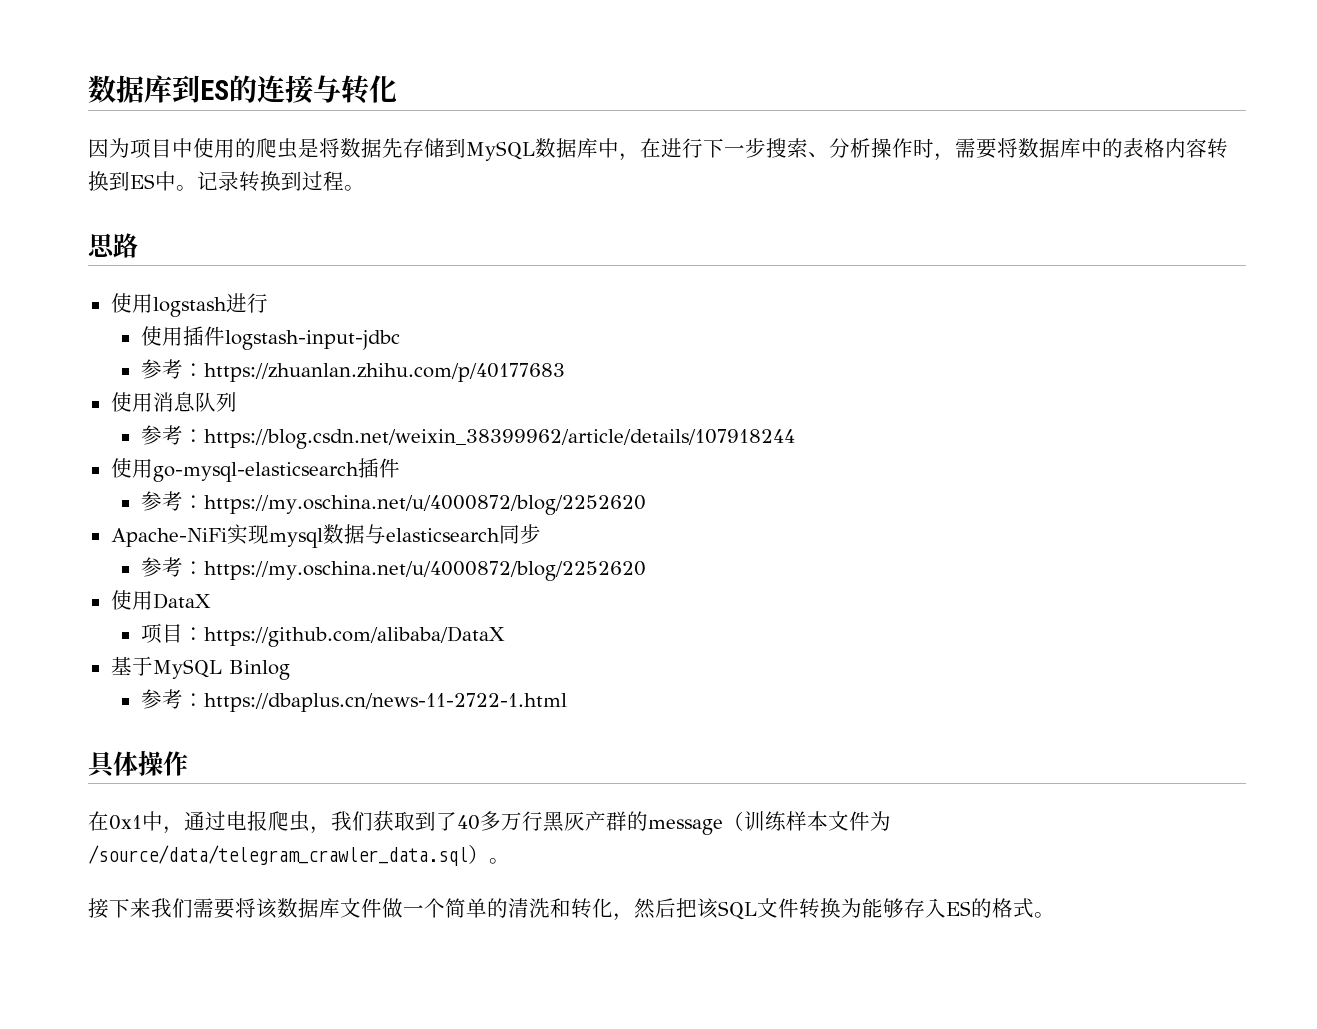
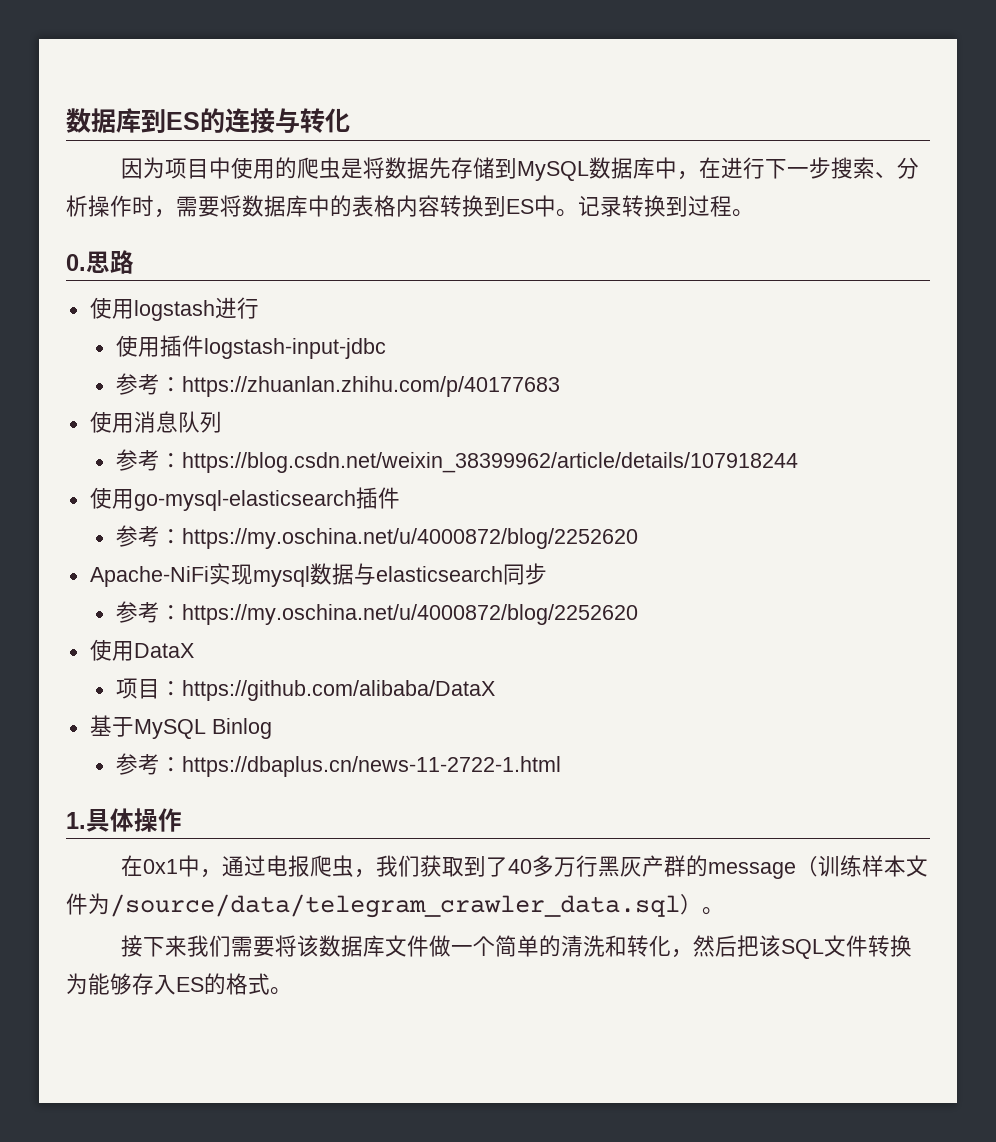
(365, 188) none -> [66,254,86,271] 0.
(567, 702) none -> [66,812,86,829] 1.

